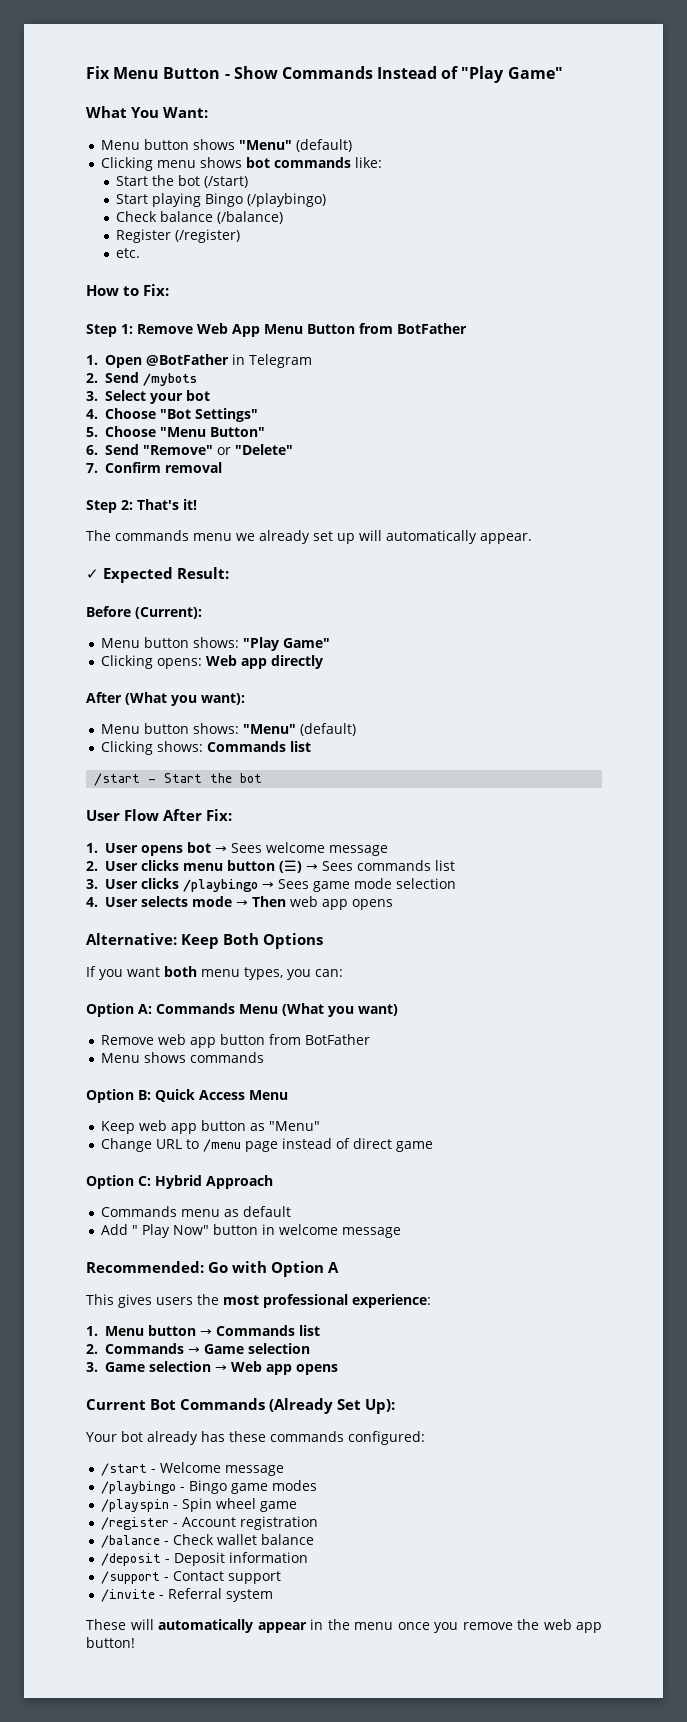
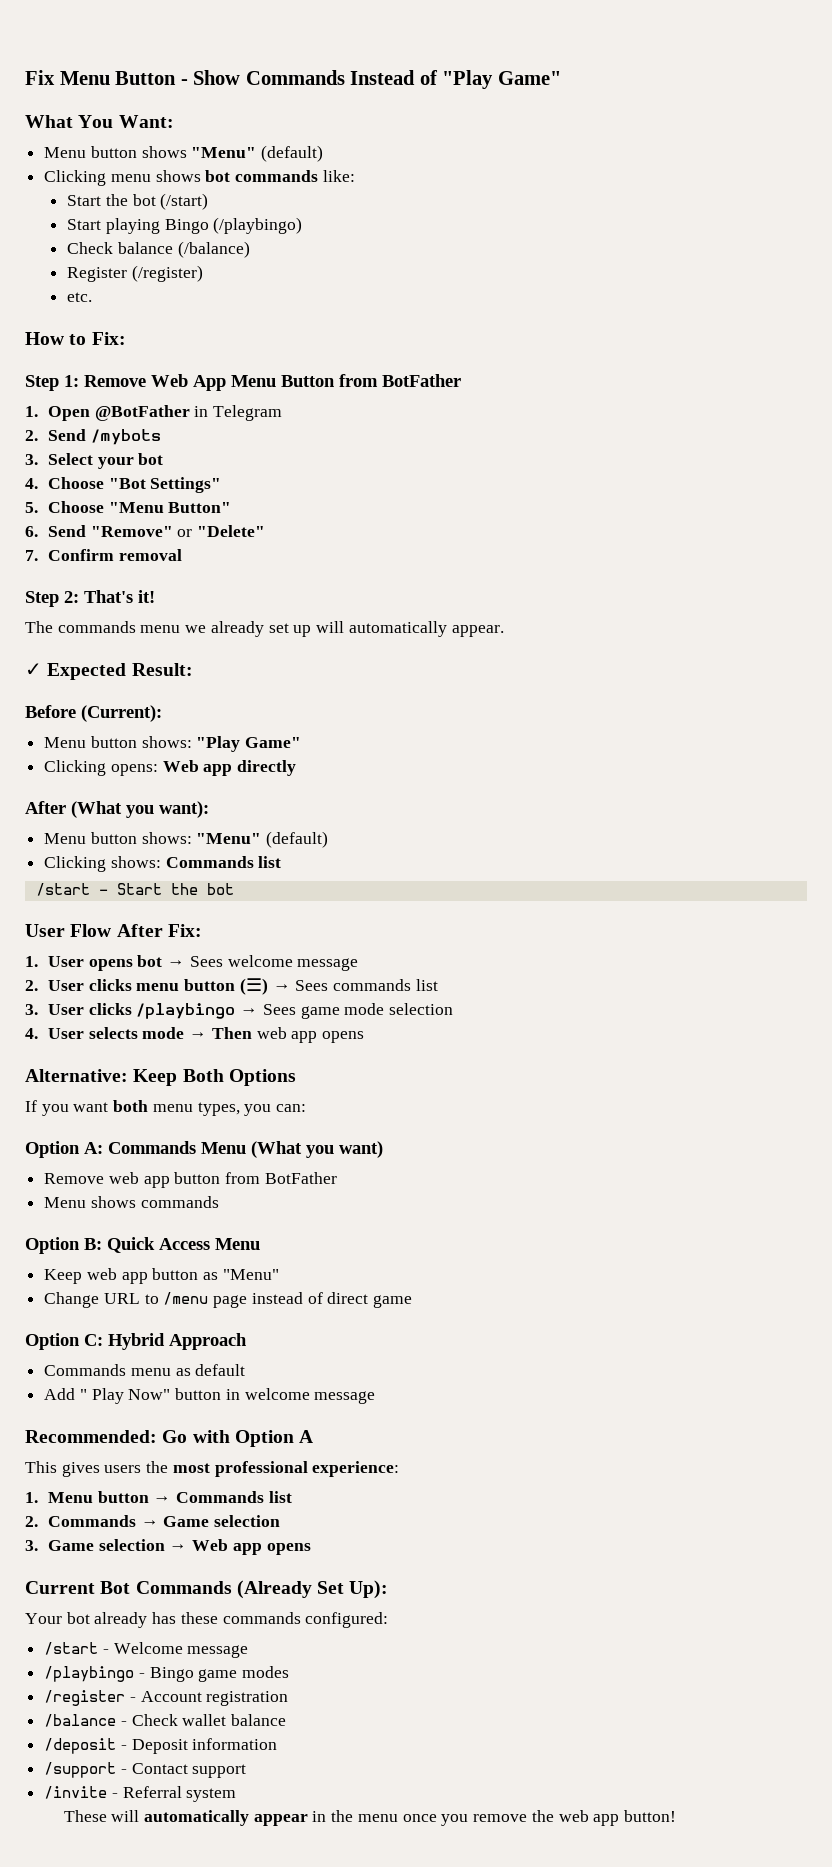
[100,1498,297,1512] // /playspin - Spin wheel game -> (290, 1672) none

